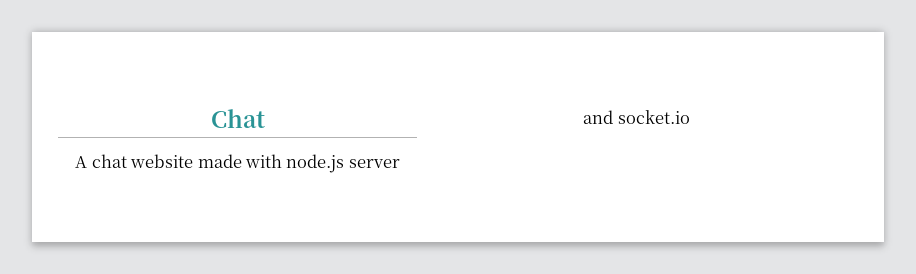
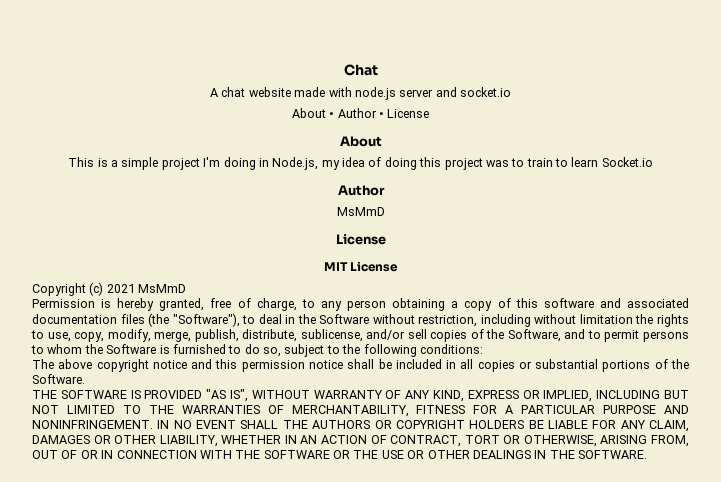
(690, 117) none -> [291,108,430,118] [339,136,382,147] [68,157,653,170] [337,185,385,196] [336,207,385,216] [335,234,386,245] [323,261,399,272] [32,282,187,296] [32,298,690,311] [32,313,689,327] [31,329,689,342] [31,344,483,357] [32,359,689,372] [32,374,85,384] [32,389,689,402] [32,405,689,417] [32,420,689,432] [32,435,689,447] [32,450,647,459] // About • Author • License // About // This is a simple project I'm doing in Node.js, my idea of doing this project was to train to learn Socket.io // Author // MsMmD // License // MIT License // Copyright (c) 2021 MsMmD // Permission is hereby granted, free of charge, to any person obtaining a copy of this software and associated documentation files (the "Software"), to deal in the Software without restriction, including without limitation the rights to use, copy, modify, merge, publish, distribute, sublicense, and/or sell copies of the Software, and to permit persons to whom the Software is furnished to do so, subject to the following conditions: // The above copyright notice and this permission notice shall be included in all copies or substantial portions of the Software. // THE SOFTWARE IS PROVIDED "AS IS", WITHOUT WARRANTY OF ANY KIND, EXPRESS OR IMPLIED, INCLUDING BUT NOT LIMITED TO THE WARRANTIES OF MERCHANTABILITY, FITNESS FOR A PARTICULAR PURPOSE AND NONINFRINGEMENT. IN NO EVENT SHALL THE AUTHORS OR COPYRIGHT HOLDERS BE LIABLE FOR ANY CLAIM, DAMAGES OR OTHER LIABILITY, WHETHER IN AN ACTION OF CONTRACT, TORT OR OTHERWISE, ARISING FROM, OUT OF OR IN CONNECTION WITH THE SOFTWARE OR THE USE OR OTHER DEALINGS IN THE SOFTWARE.

